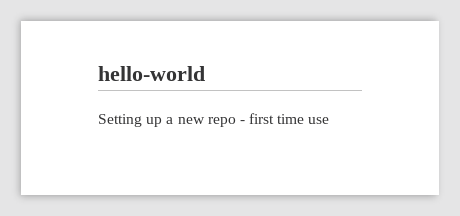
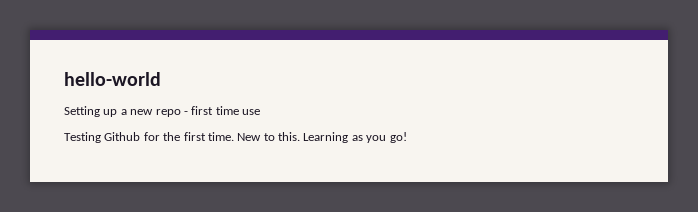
(330, 120) none -> [64,132,407,143] // Testing Github for the first time. New to this. Learning as you go!

